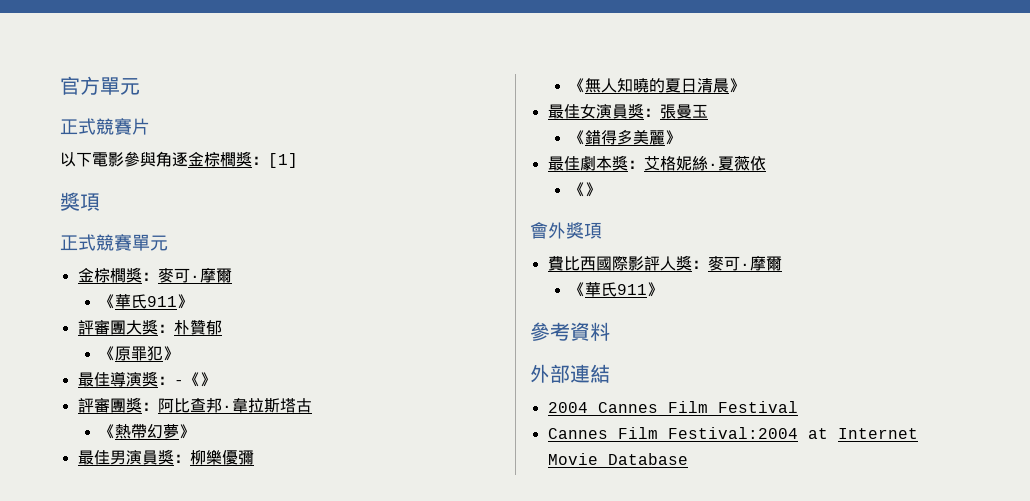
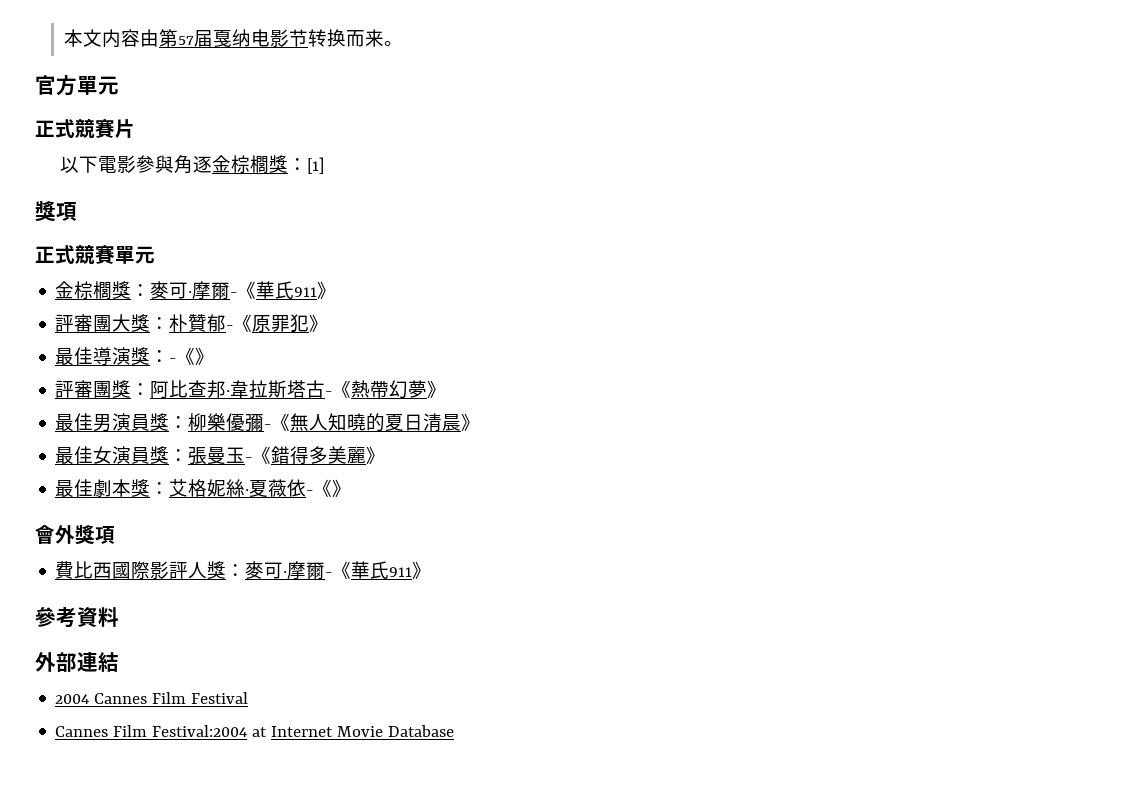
(60, 85) none -> [64,29,404,48] 本文内容由第57届戛纳电影节转换而来。 //
(232, 275) // -> [230,292,238,297] -
(222, 327) // -> [226,325,234,330] -
(312, 405) // -> [325,391,333,396] -
(254, 457) // -> [264,424,272,429] -
(708, 111) // -> [245,457,253,462] -
(766, 163) // -> [306,490,314,495] -
(782, 263) // -> [325,572,333,577] -

